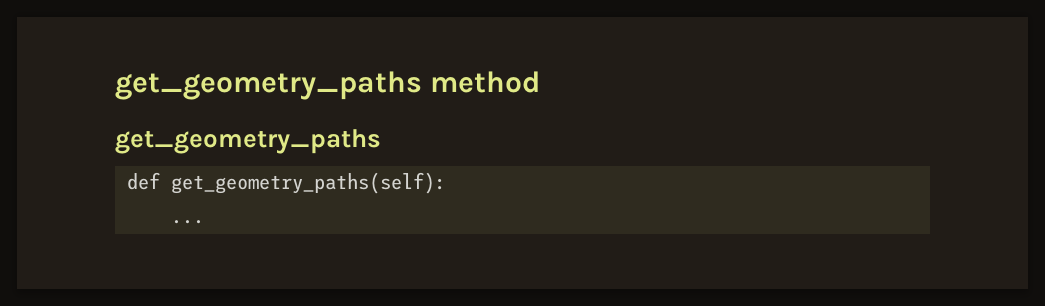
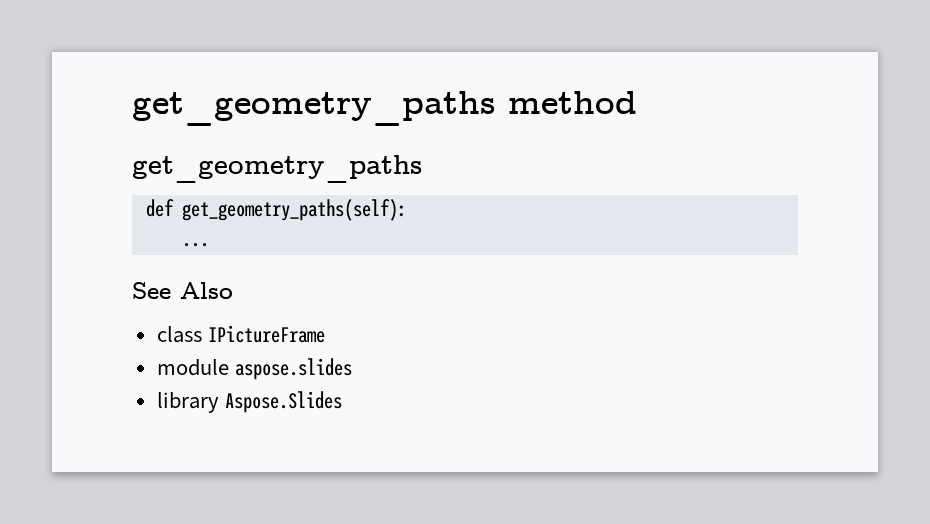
(205, 222) none -> [132,282,233,299] [156,325,325,343] [156,358,352,380] [156,391,342,413] // See Also // class IPictureFrame // module aspose.slides // library Aspose.Slides

